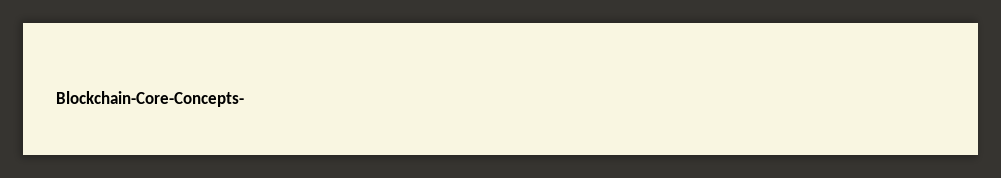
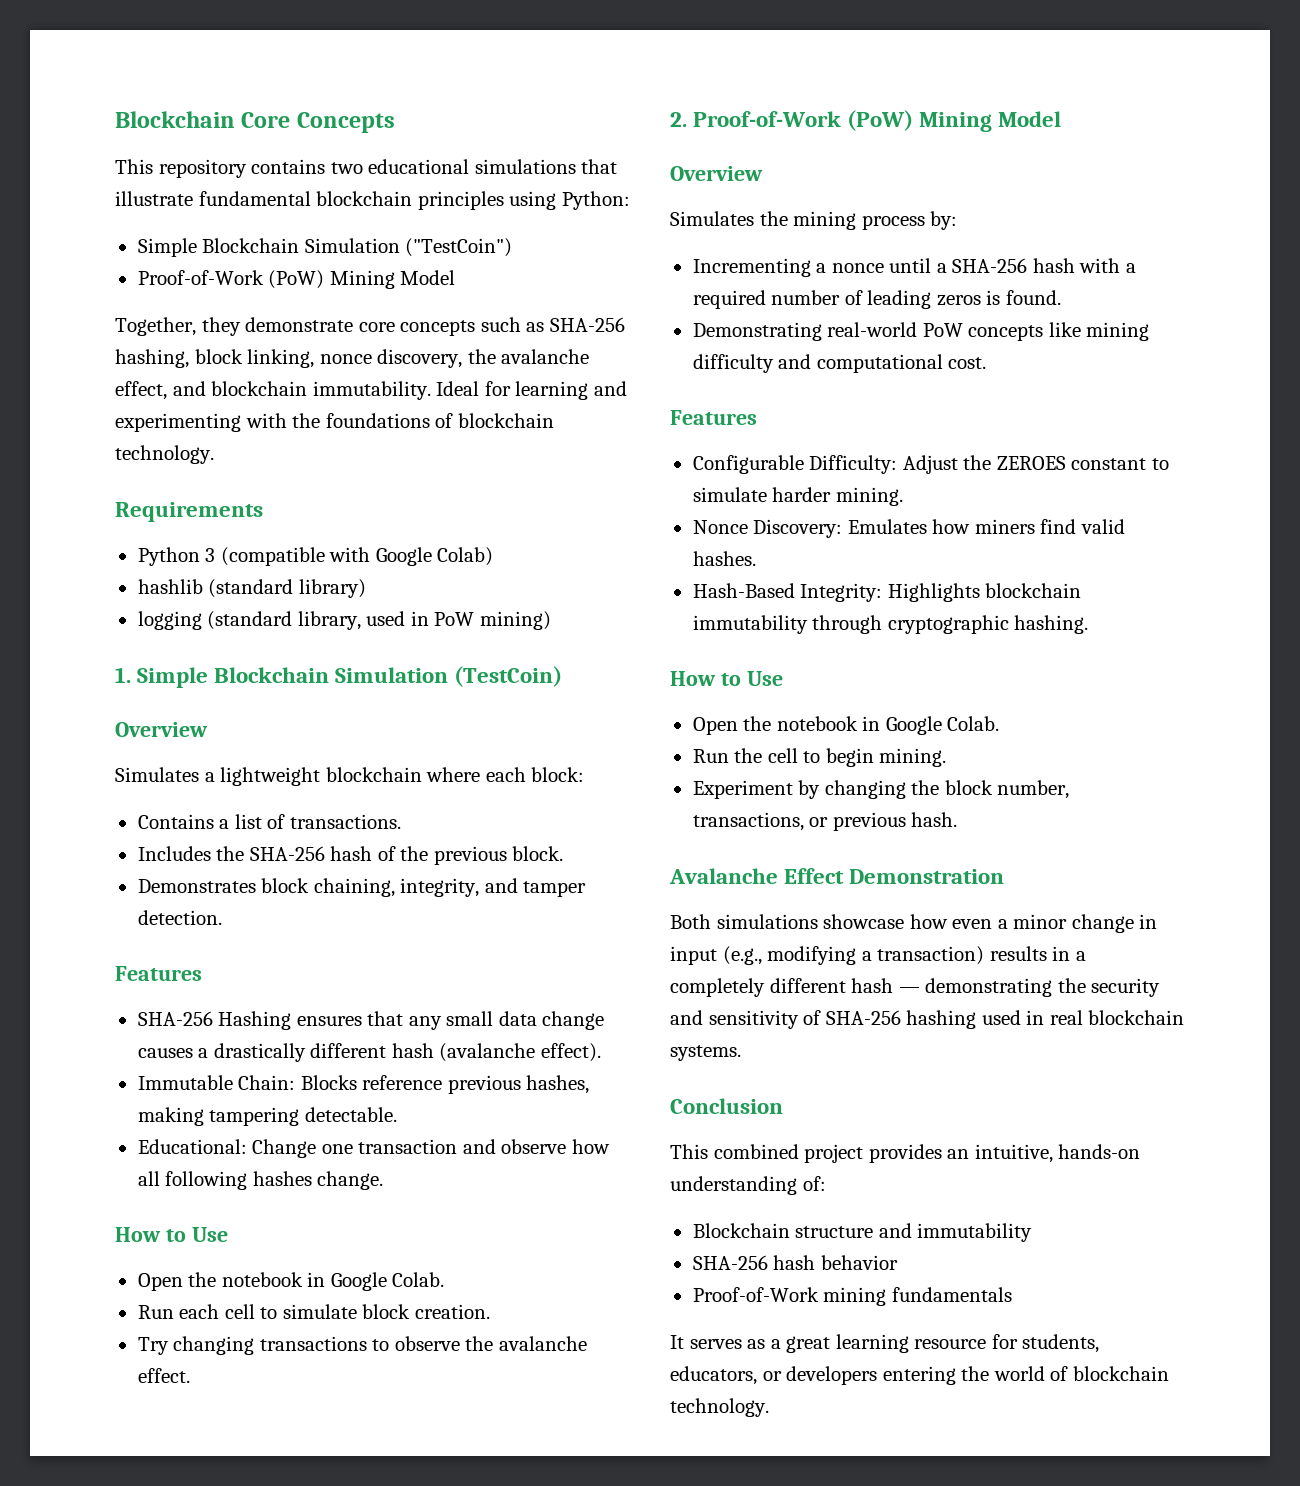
[56,91,244,107] Blockchain-Core-Concepts- -> [115,111,395,133] [115,159,618,178] [115,191,630,210] [137,238,513,257] [137,270,456,289] [115,317,625,336] [115,349,590,368] [115,381,627,400] [115,413,554,432] [115,445,214,464] [115,502,263,522] [137,547,494,566] [137,579,366,598] [137,611,551,630] [115,666,563,688] [115,722,208,737] [115,767,585,786] [137,814,401,829] [137,846,564,865] [137,878,587,897] [137,910,222,925] [115,966,202,981] [137,1011,605,1030] [137,1043,601,1062] [137,1075,590,1094] [137,1107,397,1126] [137,1139,610,1158] [137,1171,384,1190] [115,1227,228,1242] [137,1272,445,1291] [137,1304,490,1319] [137,1336,587,1355] [137,1368,190,1383] [670,110,1062,132] [670,166,763,181] [670,211,958,230] [692,258,1136,277] [692,290,1061,309] [692,322,1150,341] [692,354,987,373] [670,410,757,425] [692,455,1169,474] [692,487,903,506] [692,519,1125,538] [692,551,756,566] [692,583,1082,602] [692,615,1089,634] [670,671,783,686] [692,716,1000,735] [692,748,947,767] [692,780,1070,799] [692,812,958,831] [669,868,1005,884] [670,914,1158,933] [670,946,1086,965] [670,978,1161,997] [670,1010,1185,1029] [670,1045,741,1061] [670,1098,783,1114] [670,1144,1141,1163] [670,1176,826,1195] [692,1223,1033,1242] [692,1255,898,1270] [692,1287,1012,1306] [670,1334,1100,1353] [670,1366,1169,1385] [670,1398,769,1417] Blockchain Core Concepts // This repository contains two educational simulations that illustrate fundamental blockchain principles using Python: // Simple Blockchain Simulation ("TestCoin") // Proof-of-Work (PoW) Mining Model // Together, they demonstrate core concepts such as SHA-256 hashing, block linking, nonce discovery, the avalanche effect, and blockchain immutability. Ideal for learning and experimenting with the foundations of blockchain technology. // Requirements // Python 3 (compatible with Google Colab) // hashlib (standard library) // logging (standard library, used in PoW mining) // 1. Simple Blockchain Simulation (TestCoin) // Overview // Simulates a lightweight blockchain where each block: // Contains a list of transactions. // Includes the SHA-256 hash of the previous block. // Demonstrates block chaining, integrity, and tamper detection. // Features // SHA-256 Hashing ensures that any small data change causes a drastically different hash (avalanche effect). // Immutable Chain: Blocks reference previous hashes, making tampering detectable. // Educational: Change one transaction and observe how all following hashes change. // How to Use // Open the notebook in Google Colab. // Run each cell to simulate block creation. // Try changing transactions to observe the avalanche effect. // 2. Proof-of-Work (PoW) Mining Model // Overview // Simulates the mining process by: // Incrementing a nonce until a SHA-256 hash with a required number of leading zeros is found. // Demonstrating real-world PoW concepts like mining difficulty and computational cost. // Features // Configurable Difficulty: Adjust the ZEROES constant to simulate harder mining. // Nonce Discovery: Emulates how miners find valid hashes. // Hash-Based Integrity: Highlights blockchain immutability through cryptographic hashing. // How to Use // Open the notebook in Google Colab. // Run the cell to begin mining. // Experiment by changing the block number, transactions, or previous hash. // Avalanche Effect Demonstration // Both simulations showcase how even a minor change in input (e.g., modifying a transaction) results in a completely different hash — demonstrating the security and sensitivity of SHA-256 hashing used in real blockchain systems. // Conclusion // This combined project provides an intuitive, hands-on understanding of: // Blockchain structure and immutability // SHA-256 hash behavior // Proof-of-Work mining fundamentals // It serves as a great learning resource for students, educators, or developers entering the world of blockchain technology.

